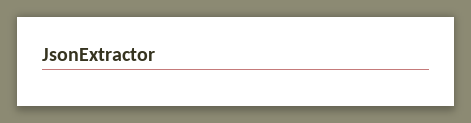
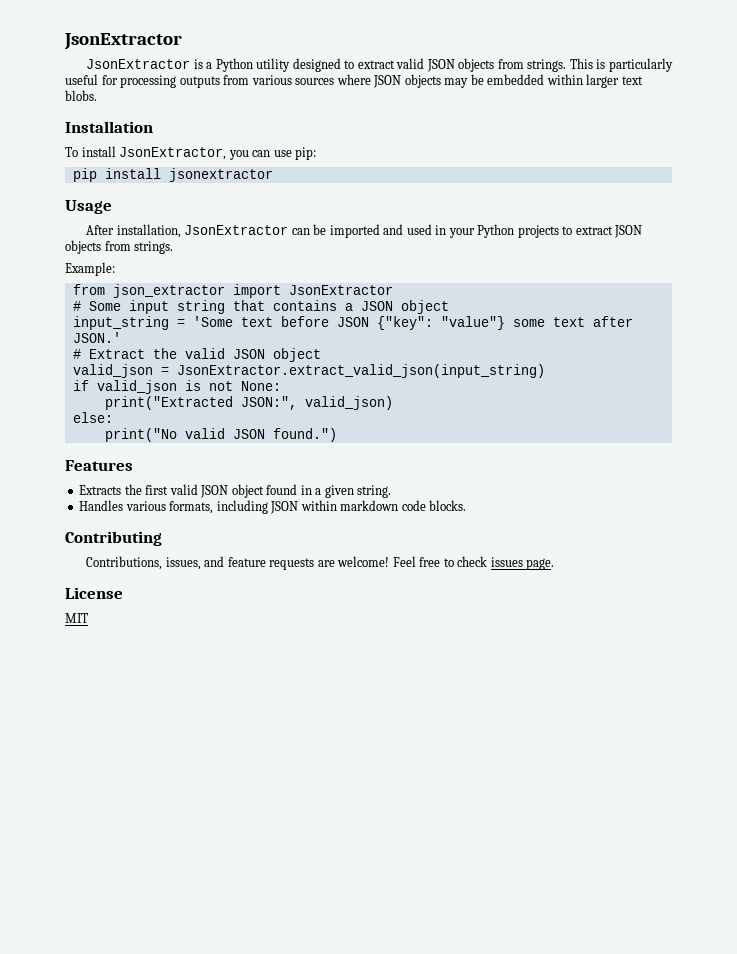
[42,48,155,61] JsonExtractor -> [64,33,182,50] [86,58,673,72] [65,74,643,88] [65,90,97,101] [65,121,153,133] [65,146,317,160] [72,168,273,182] [65,200,112,214] [86,224,643,238] [65,240,174,254] [65,262,115,276] [72,284,393,298] [72,300,449,314] [72,316,633,330] [72,332,121,343] [72,348,321,362] [72,364,545,378] [72,380,281,394] [104,396,393,410] [72,412,113,423] [104,428,337,442] [65,460,133,471] [79,484,392,498] [79,500,467,514] [65,531,162,546] [86,556,555,570] [65,587,123,599] [65,613,88,623] JsonExtractor // JsonExtractor is a Python utility designed to extract valid JSON objects from strings. This is particularly useful for processing outputs from various sources where JSON objects may be embedded within larger text blobs. // Installation // To install JsonExtractor, you can use pip: // pip install jsonextractor // Usage // After installation, JsonExtractor can be imported and used in your Python projects to extract JSON objects from strings. // Example: // from json_extractor import JsonExtractor // # Some input string that contains a JSON object // input_string = 'Some text before JSON {"key": "value"} some text after JSON.' // # Extract the valid JSON object // valid_json = JsonExtractor.extract_valid_json(input_string) // if valid_json is not None: // print("Extracted JSON:", valid_json) // else: // print("No valid JSON found.") // Features // Extracts the first valid JSON object found in a given string. // Handles various formats, including JSON within markdown code blocks. // Contributing // Contributions, issues, and feature requests are welcome! Feel free to check issues page. // License // MIT

